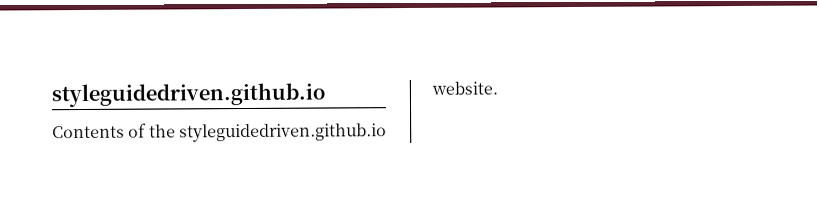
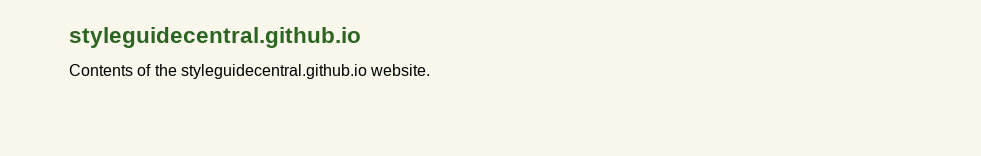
[51,82,325,108] styleguidedriven.github.io -> [69,27,361,48] styleguidecentral.github.io
[178,123,387,143] styleguidedriven.github.io -> [180,64,367,79] styleguidecentral.github.io

